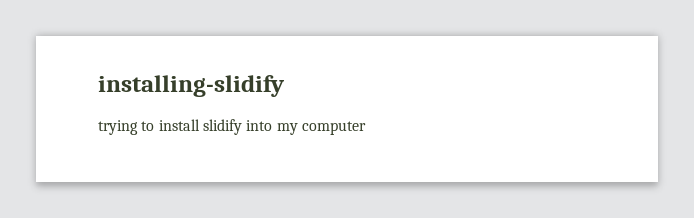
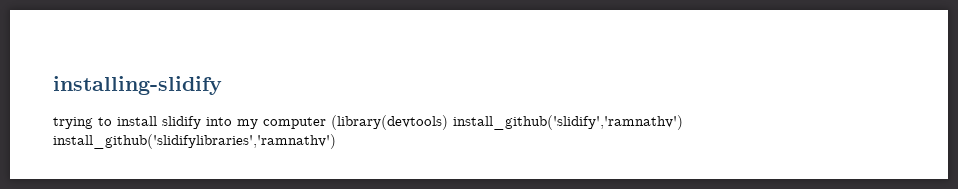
(366, 128) none -> [331,115,683,130] [53,134,336,149] (library(devtools) install_github('slidify','ramnathv') install_github('slidifylibraries','ramnathv')

